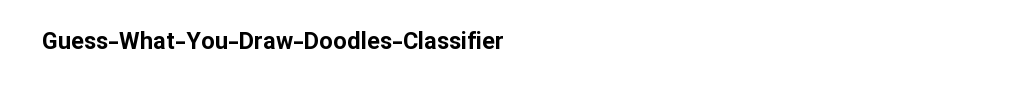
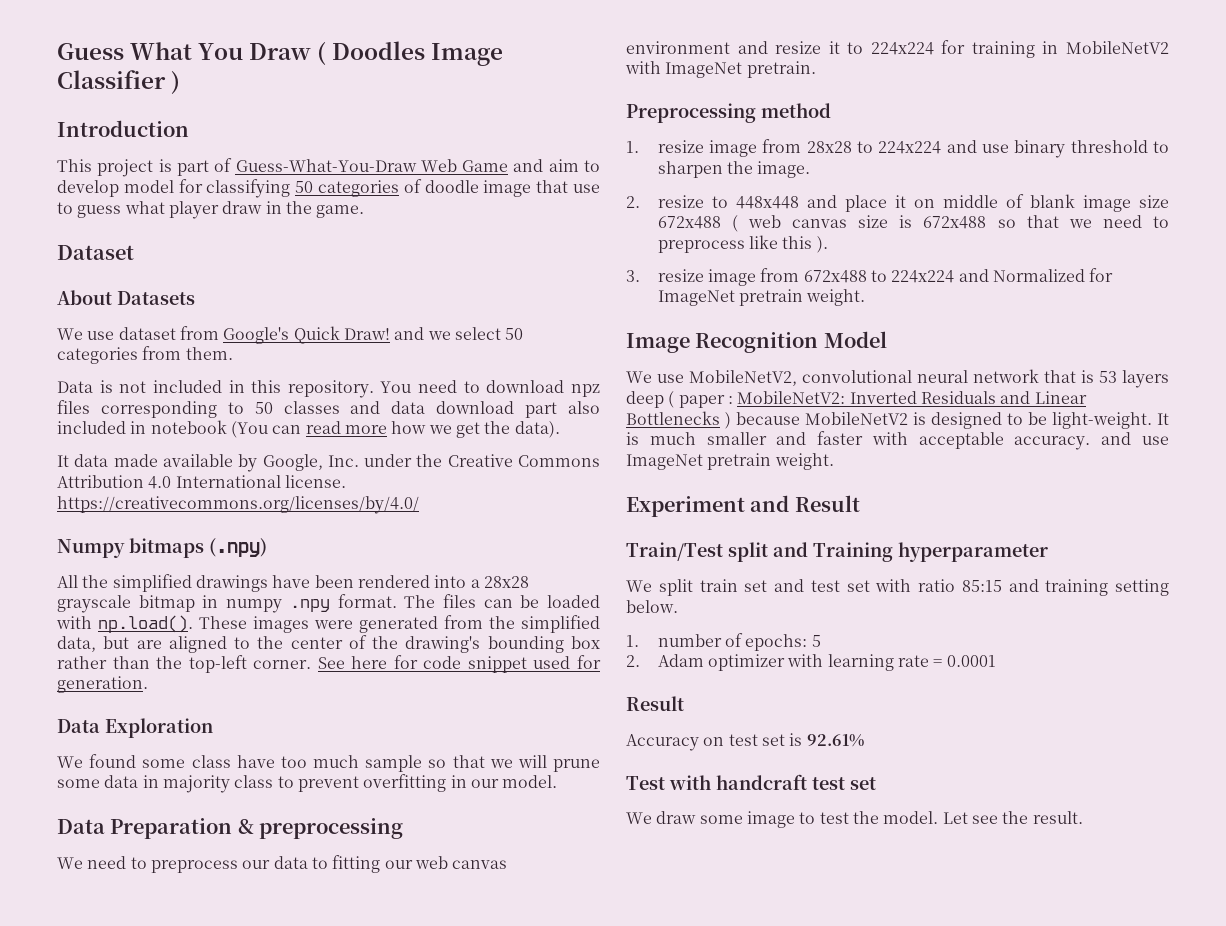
[42,31,504,49] Guess-What-You-Draw-Doodles-Classifier -> [57,41,504,66] [57,70,181,94] [57,120,189,137] [57,158,600,177] [57,179,600,198] [57,201,365,219] [57,245,134,260] [57,290,195,305] [57,326,524,344] [57,346,233,364] [57,380,600,398] [57,400,601,418] [57,420,560,438] [57,454,601,472] [57,475,346,489] [57,496,419,514] [57,538,267,558] [57,574,529,592] [57,594,600,613] [56,615,600,633] [57,635,600,653] [57,655,601,673] [57,676,148,693] [57,718,213,738] [57,754,600,772] [57,774,558,793] [57,818,404,839] [57,855,508,873] [626,40,1169,58] [625,61,816,78] [626,103,831,123] [626,139,1169,158] [657,161,811,178] [626,194,1169,212] [657,215,1169,232] [657,235,828,253] [626,268,1114,286] [657,289,866,306] [626,331,887,353] [626,369,1169,388] [626,391,1087,408] [626,411,1169,429] [626,431,1169,450] [626,453,834,470] [626,495,860,517] [626,542,1048,562] [626,579,1169,596] [626,600,678,613] [626,633,821,651] [626,654,996,671] [626,696,684,711] [626,733,864,751] [626,774,876,790] [626,811,1083,828] Guess What You Draw ( Doodles Image Classifier ) // Introduction // This project is part of Guess-What-You-Draw Web Game and aim to develop model for classifying 50 categories of doodle image that use to guess what player draw in the game. // Dataset // About Datasets // We use dataset from Google's Quick Draw! and we select 50 categories from them. // Data is not included in this repository. You need to download npz files corresponding to 50 classes and data download part also included in notebook (You can read more how we get the data). // It data made available by Google, Inc. under the Creative Commons Attribution 4.0 International license. https://creativecommons.org/licenses/by/4.0/ // Numpy bitmaps (.npy) // All the simplified drawings have been rendered into a 28x28 grayscale bitmap in numpy .npy format. The files can be loaded with np.load(). These images were generated from the simplified data, but are aligned to the center of the drawing's bounding box rather than the top-left corner. See here for code snippet used for generation. // Data Exploration // We found some class have too much sample so that we will prune some data in majority class to prevent overfitting in our model. // Data Preparation & preprocessing // We need to preprocess our data to fitting our web canvas environment and resize it to 224x224 for training in MobileNetV2 with ImageNet pretrain. // Preprocessing method // 1. resize image from 28x28 to 224x224 and use binary threshold to sharpen the image. // 2. resize to 448x448 and place it on middle of blank image size 672x488 ( web canvas size is 672x488 so that we need to preprocess like this ). // 3. resize image from 672x488 to 224x224 and Normalized for ImageNet pretrain weight. // Image Recognition Model // We use MobileNetV2, convolutional neural network that is 53 layers deep ( paper : MobileNetV2: Inverted Residuals and Linear Bottlenecks ) because MobileNetV2 is designed to be light-weight. It is much smaller and faster with acceptable accuracy. and use ImageNet pretrain weight. // Experiment and Result // Train/Test split and Training hyperparameter // We split train set and test set with ratio 85:15 and training setting below. // 1. number of epochs: 5 // 2. Adam optimizer with learning rate = 0.0001 // Result // Accuracy on test set is 92.61% // Test with handcraft test set // We draw some image to test the model. Let see the result.

